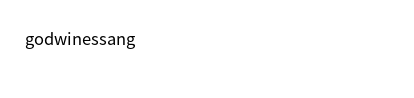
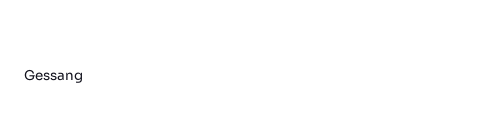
[25,32,136,49] godwinessang -> [24,69,83,83] Gessang

